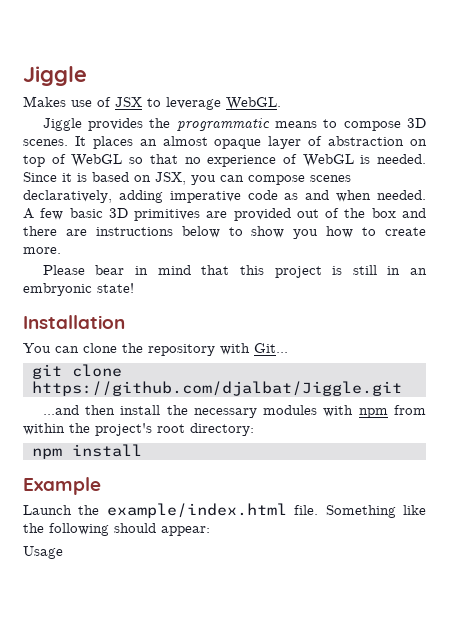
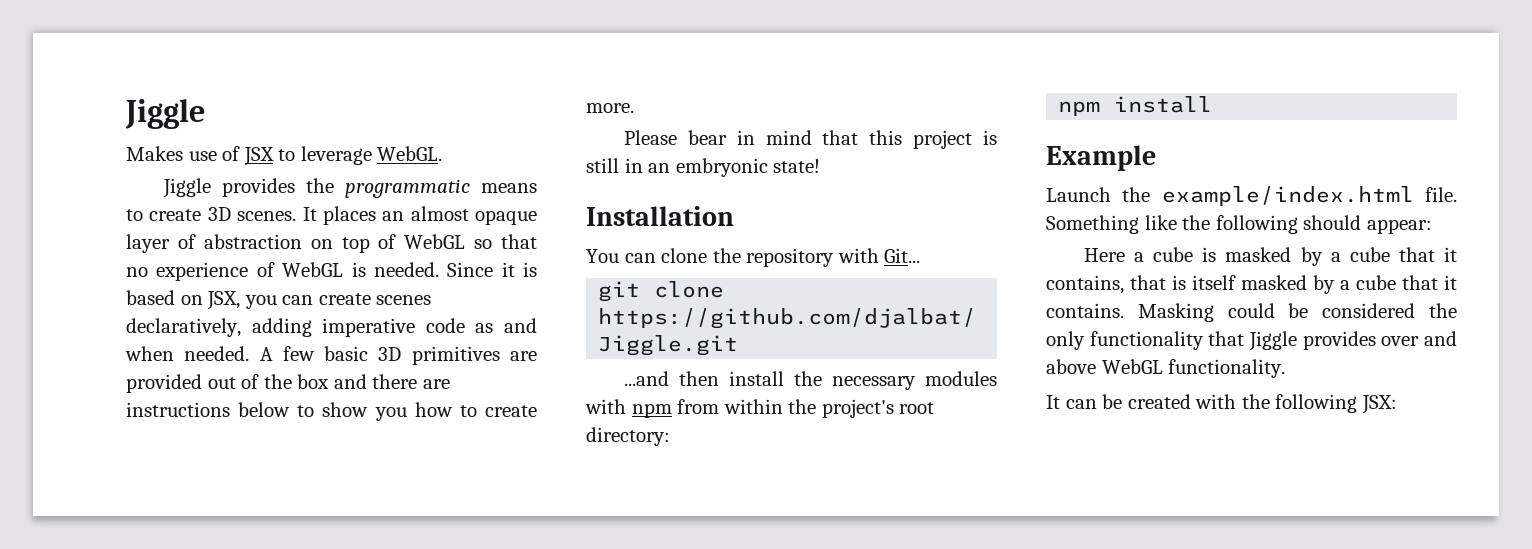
[343,121,401,131] compose -> [149,209,202,221] create
[248,175,305,185] compose -> [318,293,371,305] create
[23,546,63,559] Usage -> [1084,247,1457,266] [1046,275,1457,294] [1046,303,1457,322] [1046,331,1457,351] [1046,359,1286,378] [1046,394,1397,414] Here a cube is masked by a cube that it contains, that is itself masked by a cube that it contains. Masking could be considered the only functionality that Jiggle provides over and above WebGL functionality. // It can be created with the following JSX:

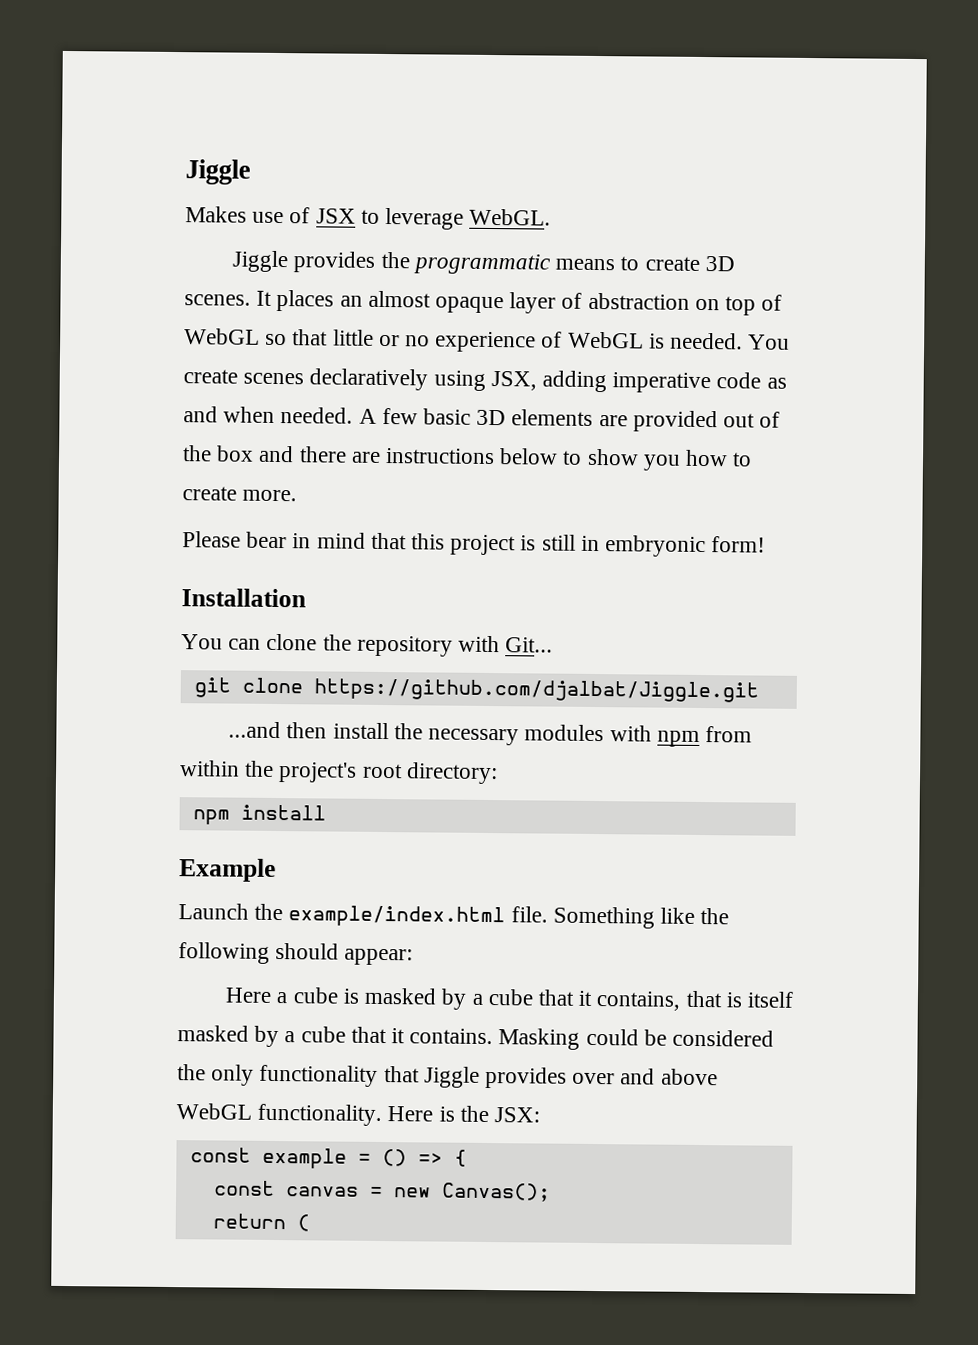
(537, 241) none -> [332,329,400,347] little or
[447,262,537,277] [126,290,432,310] [126,318,241,337] Since it is based on JSX, you can create scenes declaratively, -> [748,334,791,350] [183,368,537,391] You create scenes declaratively using JSX,
[411,346,500,365] primitives -> [511,409,594,426] elements
[648,158,821,177] an embryonic state! -> [605,535,767,558] embryonic form!
[1046,394,1397,414] // It can be created with the following JSX: -> [387,1105,541,1123] [189,1147,467,1169] [213,1180,551,1202] [212,1213,310,1232] Here is the JSX: // const example = () => { // const canvas = new Canvas(); // return (

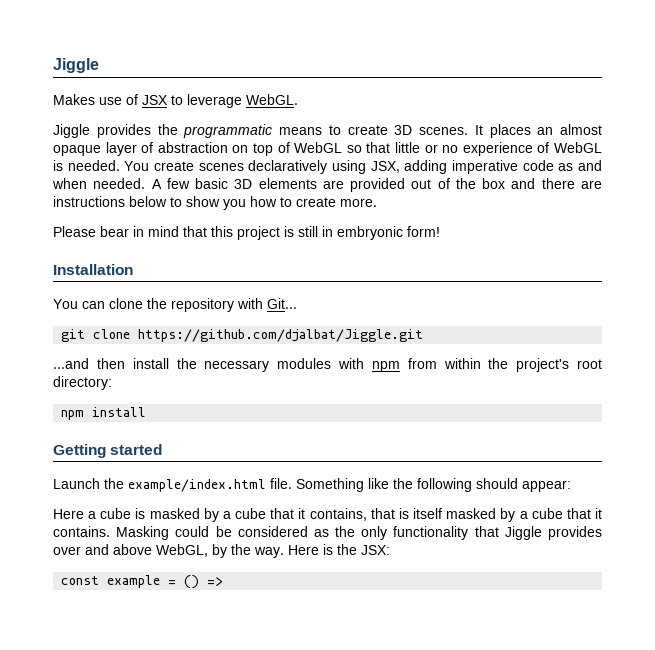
[179,858,276,882] Example -> [53,444,163,458] Getting started
(775, 1038) none -> [313,529,329,537] as
[176,1103,383,1127] WebGL functionality. -> [156,544,284,558] WebGL, by the way.
[453,1149,467,1167] [213,1180,551,1202] [212,1213,310,1232] { // const canvas = new Canvas(); // return ( -> (224, 581) none

